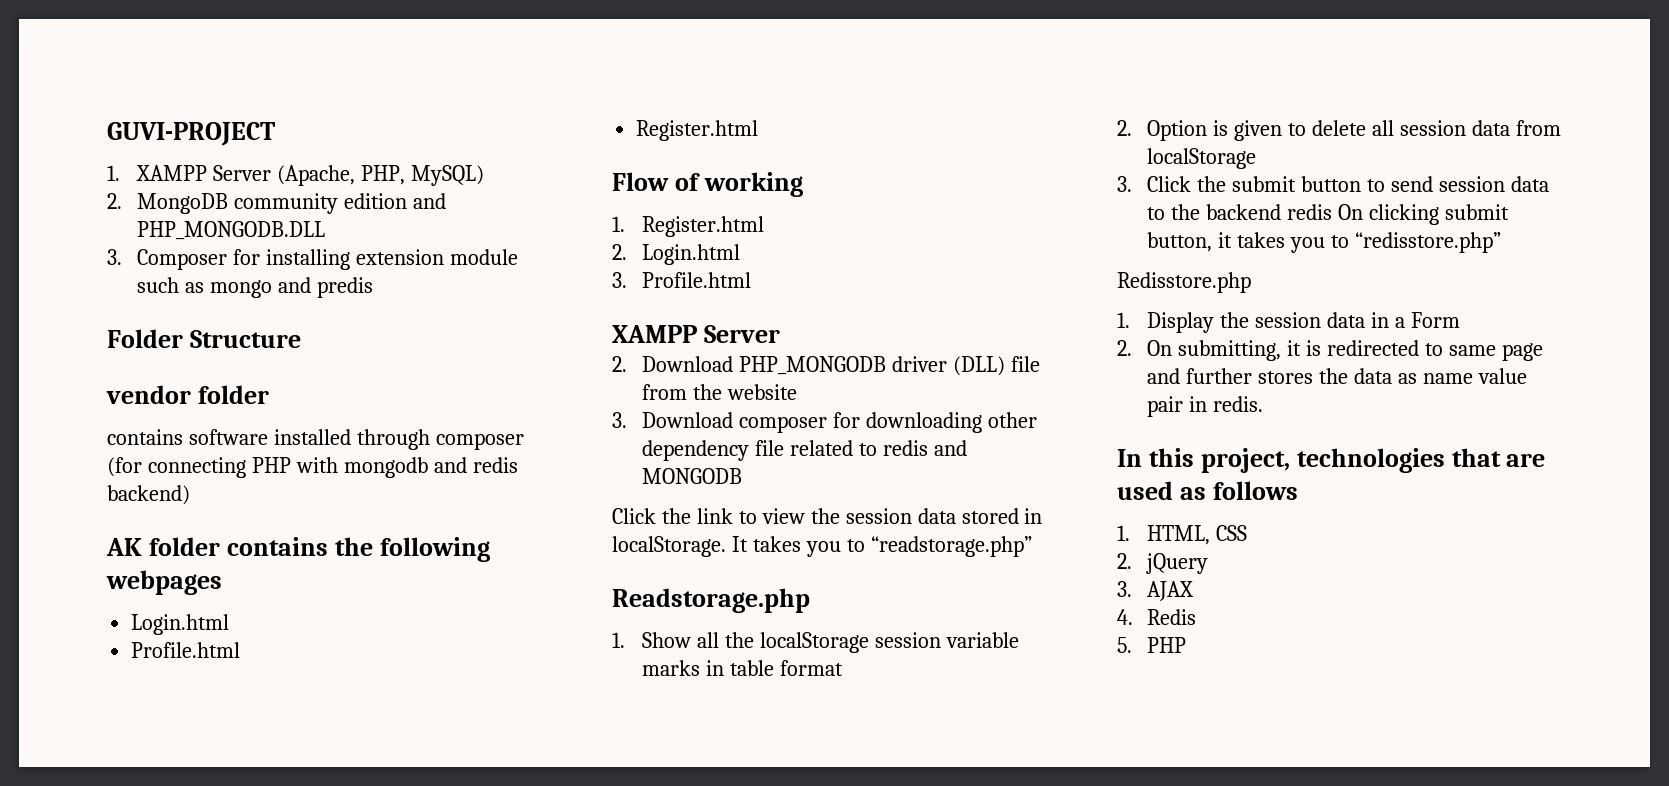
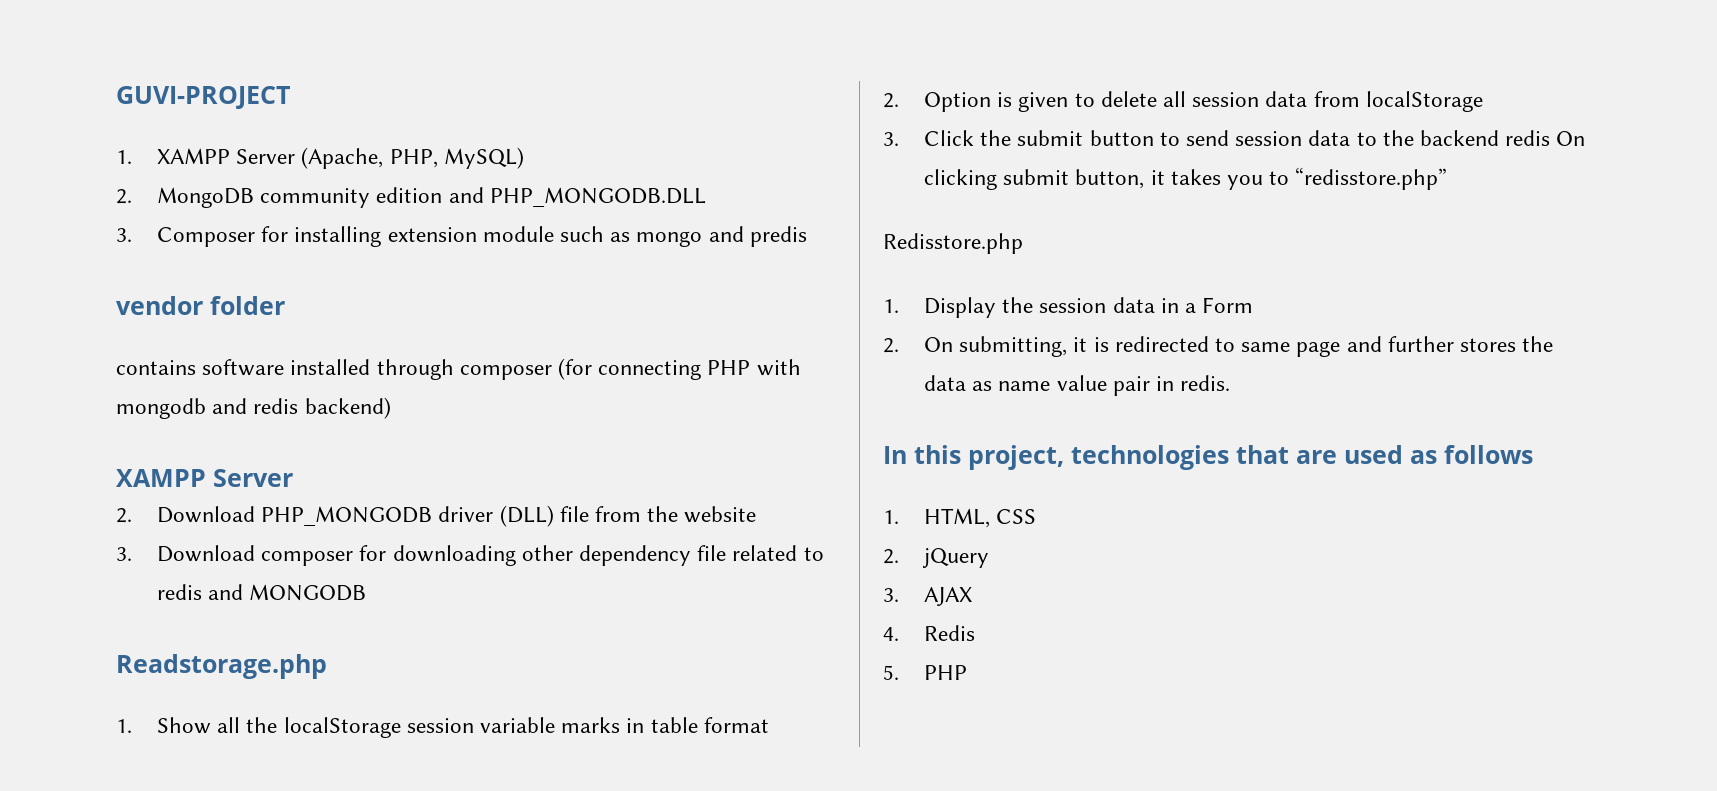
[107,329,301,348] // Folder Structure -> (807, 236) none
[106,537,490,562] [106,570,222,595] [131,614,230,635] [131,642,241,658] [636,120,759,141] [612,172,803,197] [612,216,765,237] [612,244,741,265] [612,272,752,288] // AK folder contains the following webpages // Login.html // Profile.html // Register.html // Flow of working // 1. Register.html // 2. Login.html // 3. Profile.html -> (391, 408) none
[612,508,1043,524] [612,536,1032,557] // Click the link to view the session data stored in localStorage. It takes you to “readstorage.php” -> (367, 592) none

